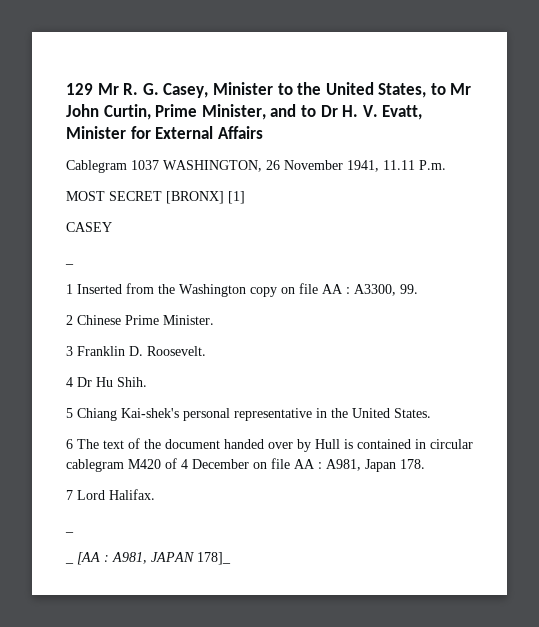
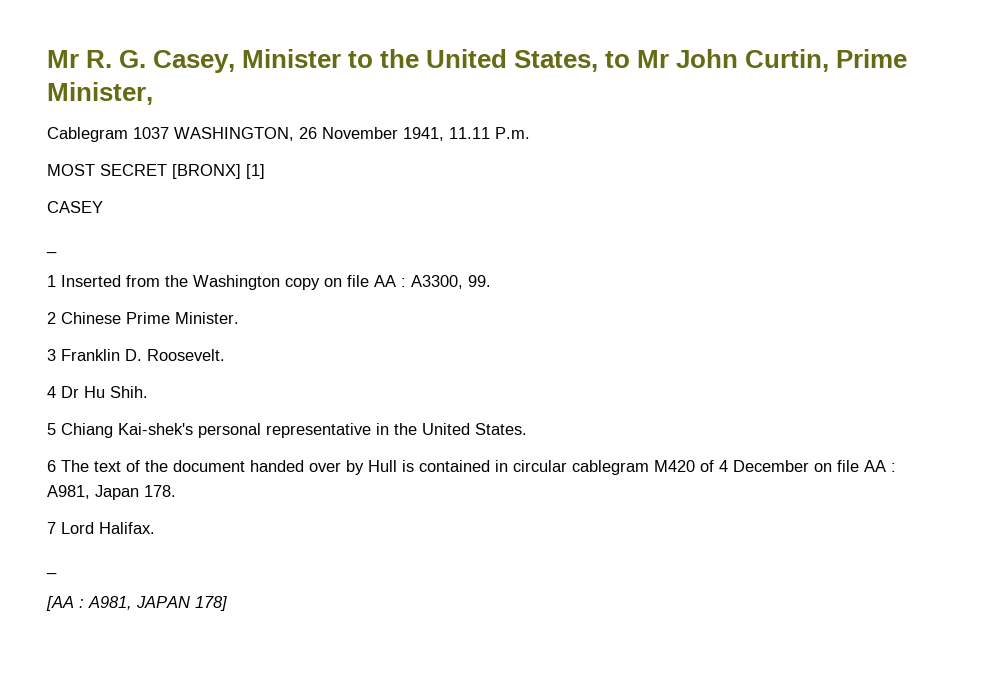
[66,83,93,95] 129 -> (47, 59) none
[270,104,423,120] [66,126,263,139] and to Dr H. V. Evatt, Minister for External Affairs -> (153, 93) none
[65,562,74,564] _ -> (57, 573) none
[197,552,231,565] 178]_ -> [195,596,227,611] 178]

